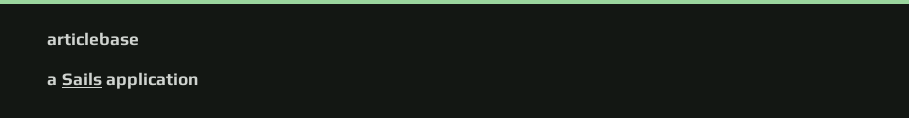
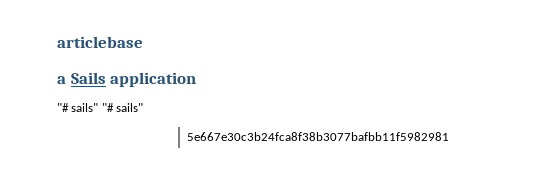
(199, 80) none -> [57,103,144,112] [186,132,449,141] // "# sails" "# sails" // 5e667e30c3b24fca8f38b3077bafbb11f5982981

